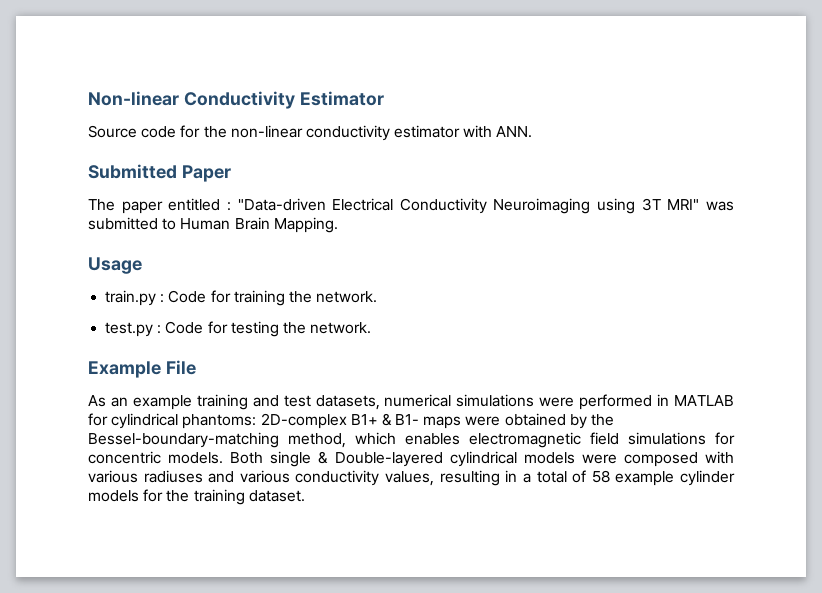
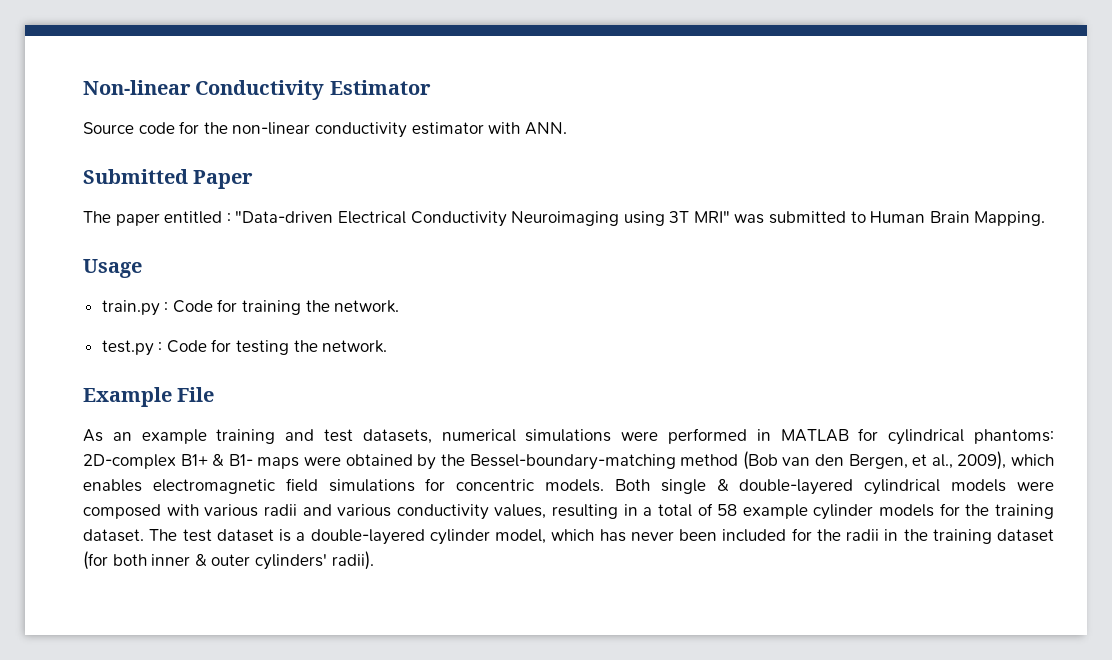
[288,433,346,448] method, -> [680,451,1007,470] method (Bob van den Bergen, et al., 2009),
[334,452,443,467] Double-layered -> [739,479,854,495] double-layered
[143,470,203,483] radiuses -> [263,504,297,516] radii
(305, 496) none -> [149,528,1054,545] [83,551,374,570] The test dataset is a double-layered cylinder model, which has never been included for the radii in the training dataset (for both inner & outer cylinders' radii).

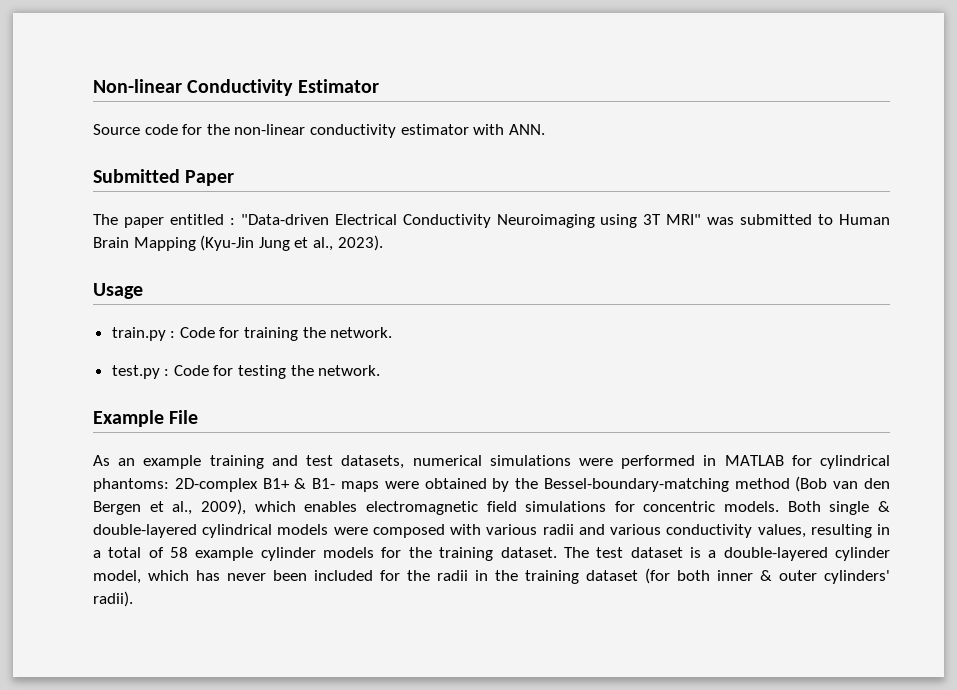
[974,211,1046,226] Mapping. -> [133,235,383,251] Mapping (Kyu-Jin Jung et al., 2023).
[848,454,908,469] Bergen, -> [93,501,141,515] Bergen

